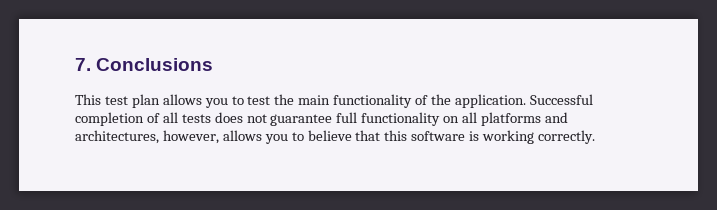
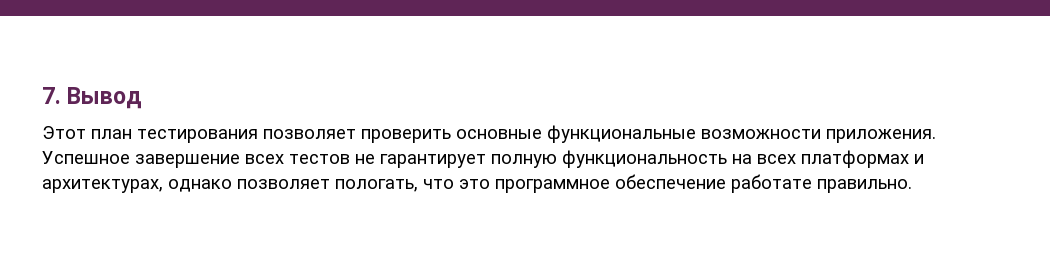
[96,58,214,71] [75,94,593,108] [75,112,568,126] [75,130,596,144] Conclusions // This test plan allows you to test the main functionality of the application. Successful completion of all tests does not guarantee full functionality on all platforms and architectures, however, allows you to believe that this software is working correctly. -> [67,87,143,109] [42,125,936,143] [42,150,924,168] [42,174,912,193] Вывод // Этот план тестирования позволяет проверить основные функциональные возможности приложения. Успешное завершение всех тестов не гарантирует полную функциональность на всех платформах и архитектурах, однако позволяет пологать, что это программное обеспечение работате правильно.

